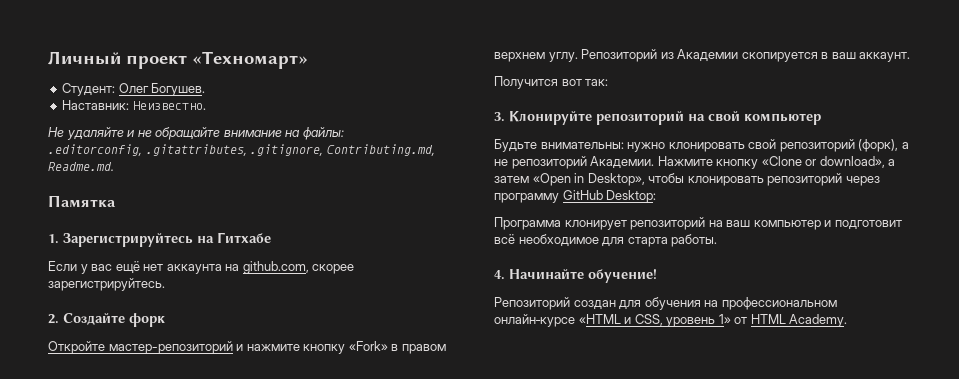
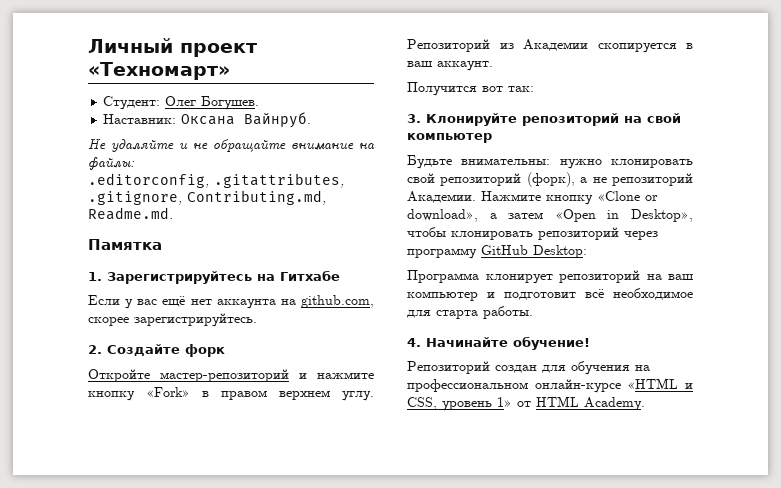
[132,101,206,110] Неизвестно. -> [181,112,312,128] Оксана Вайнруб.

